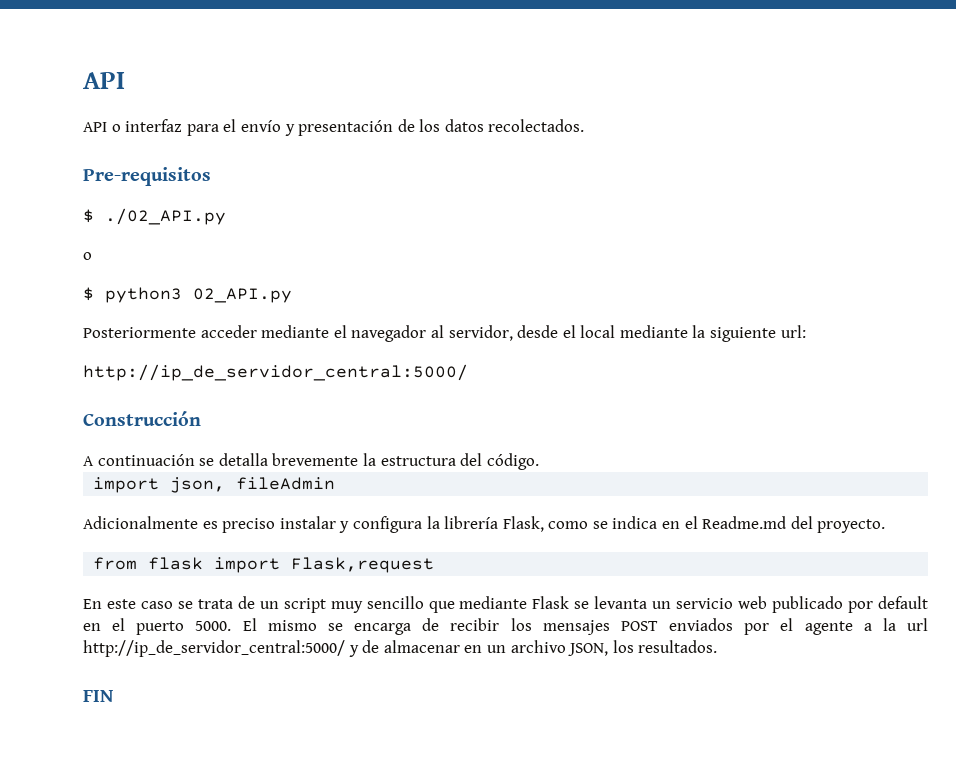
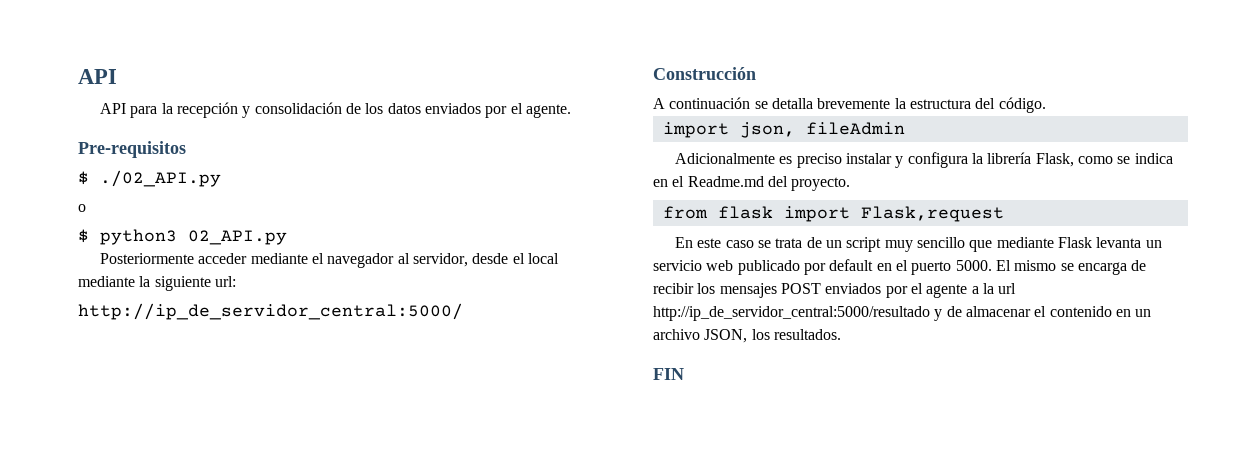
[111,119,585,136] o interfaz para el envío y presentación de los datos recolectados. -> [130,102,571,118] para la recepción y consolidación de los datos enviados por el agente.
[574,601,590,609] se -> (1092, 242) none
[83,640,345,657] http://ip_de_servidor_central:5000/ -> [653,306,930,321] http://ip_de_servidor_central:5000/resultado
(460, 646) none -> [1034,306,1112,317] el contenido

